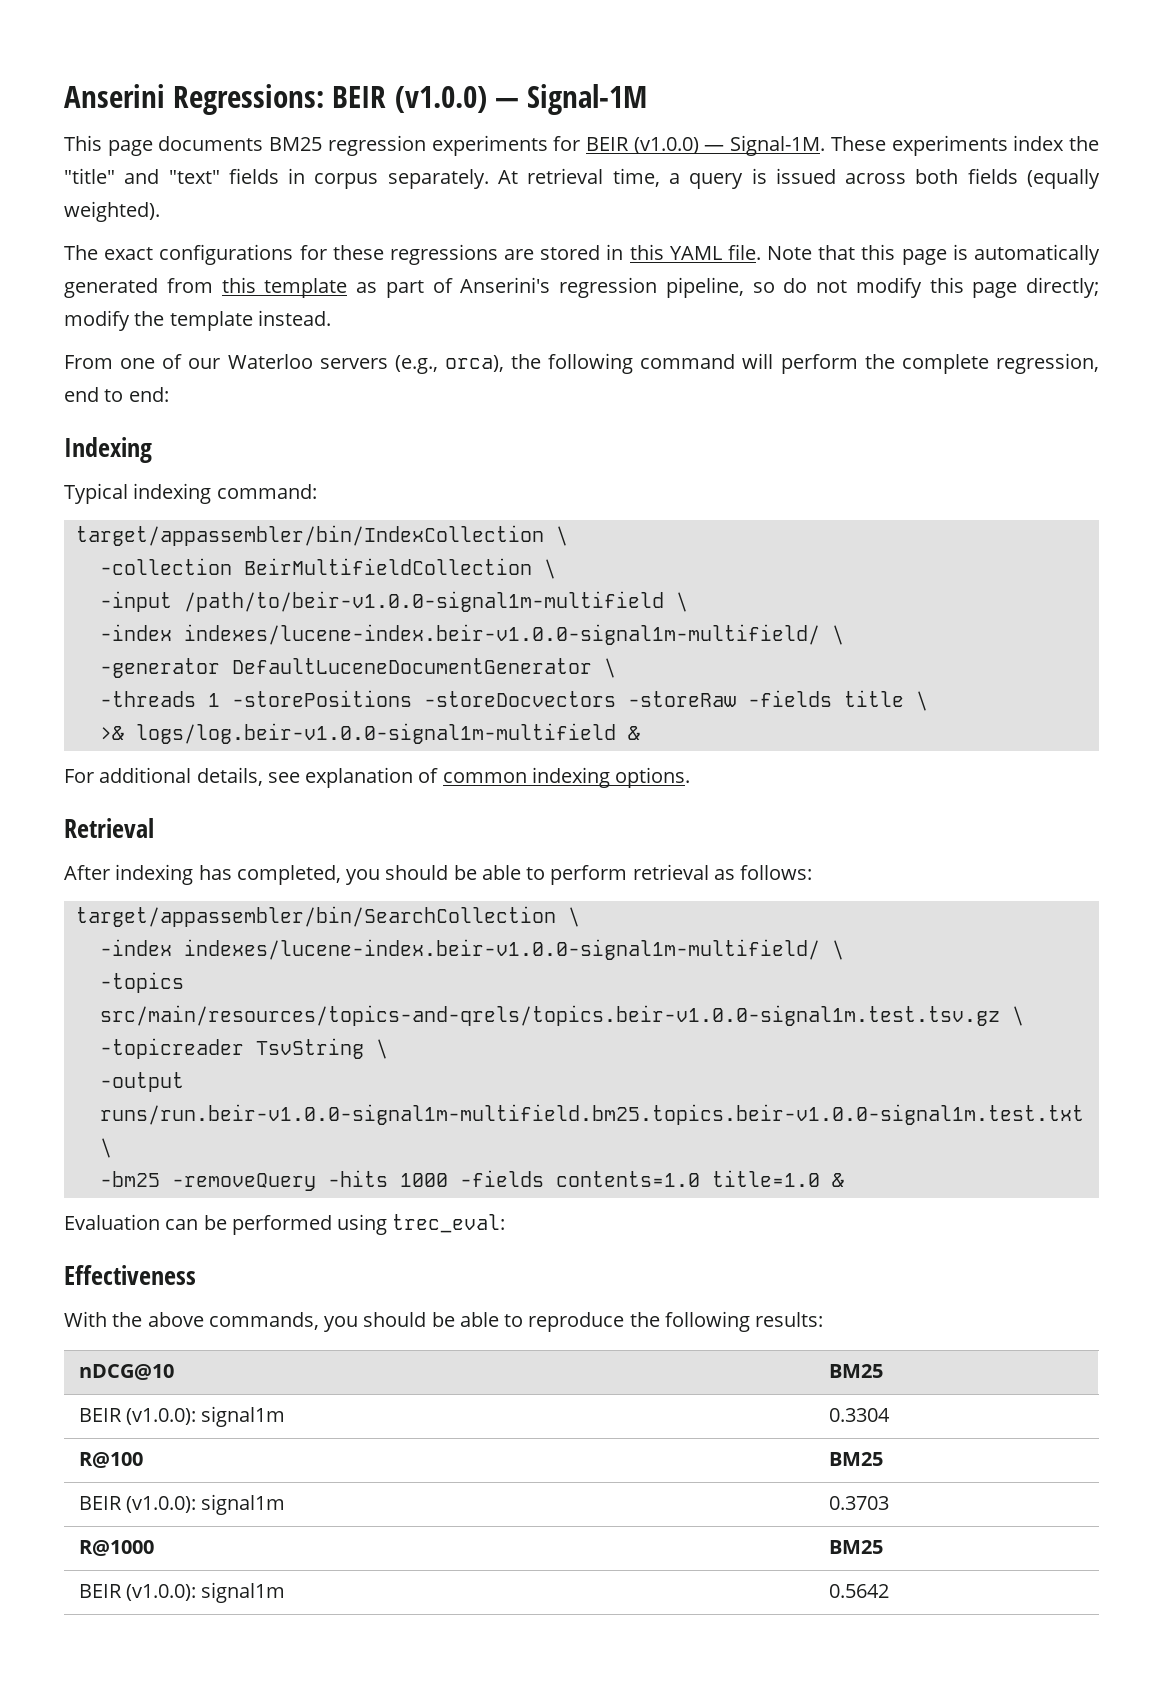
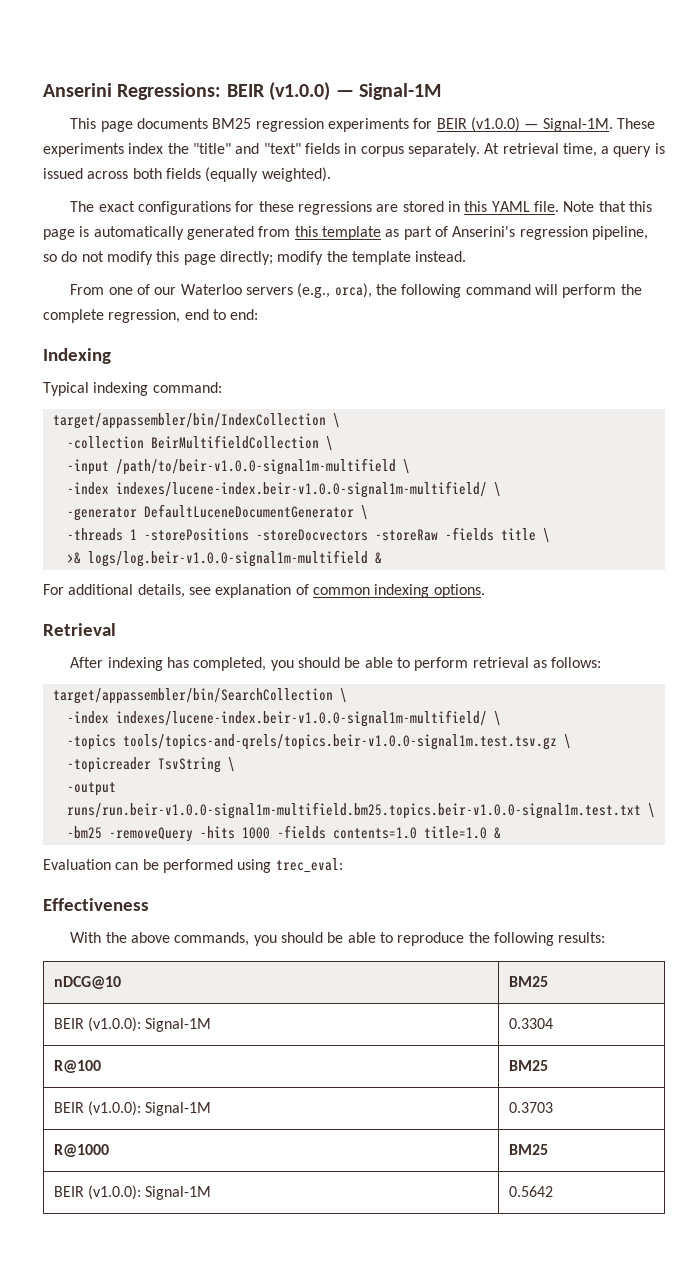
[99,1005,1000,1026] src/main/resources/topics-and-qrels/topics.beir-v1.0.0-signal1m.test.tsv.gz -> [122,734,557,750] tools/topics-and-qrels/topics.beir-v1.0.0-signal1m.test.tsv.gz
[201,1406,286,1427] signal1m -> [145,1018,212,1032] Signal-1M
[201,1494,286,1515] signal1m -> [145,1102,212,1116] Signal-1M
[201,1582,286,1603] signal1m -> [145,1186,212,1200] Signal-1M

